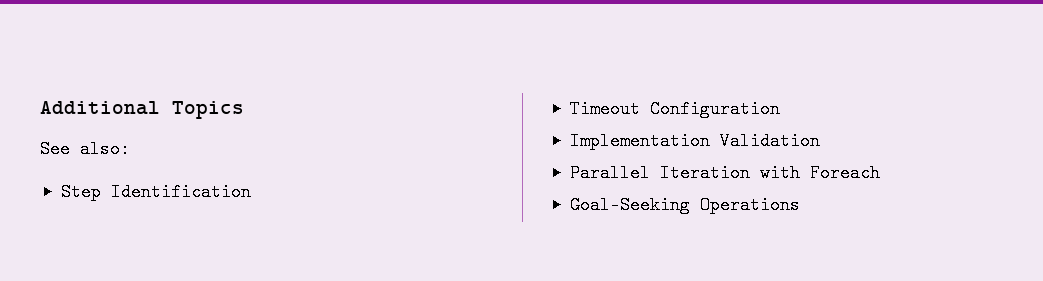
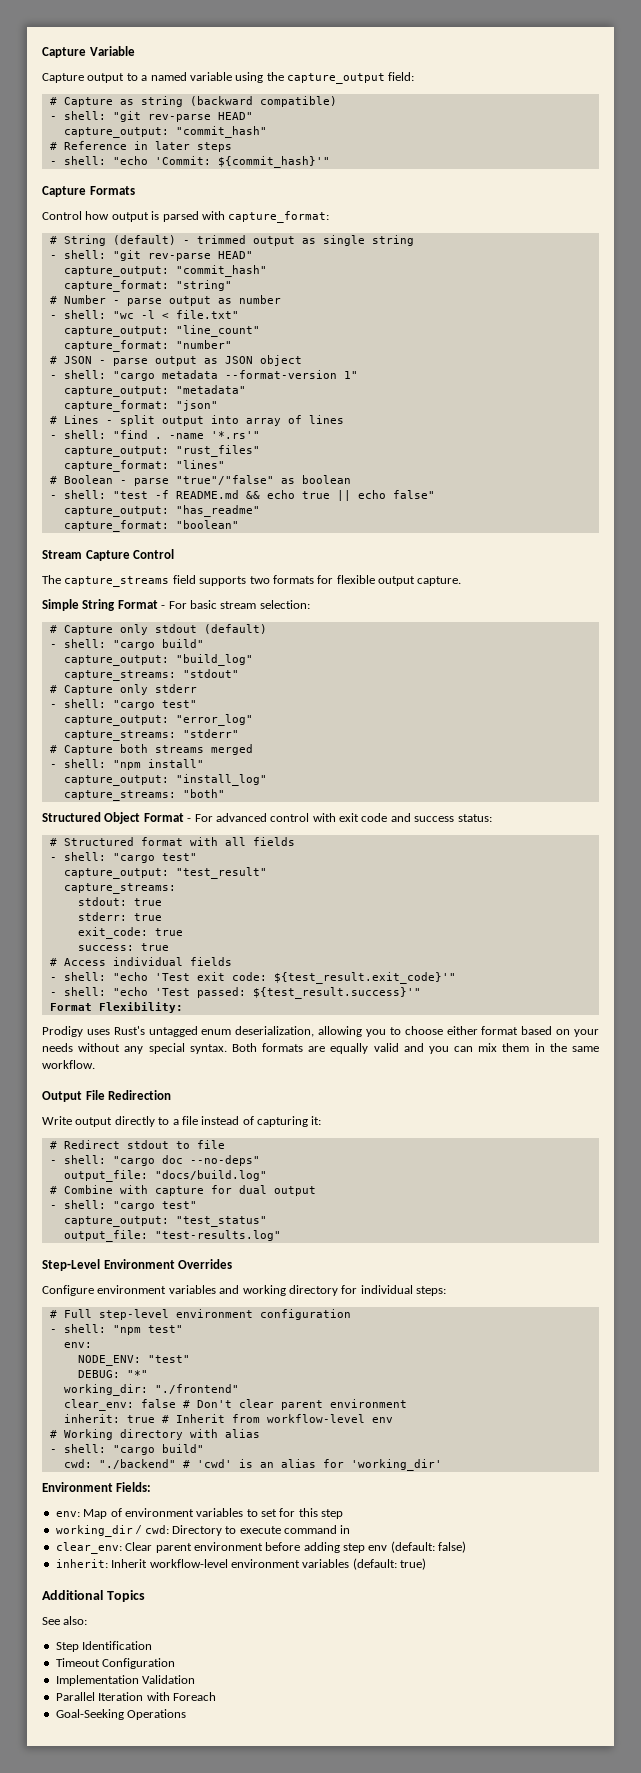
(40, 108) none -> [42,46,135,58] [42,72,415,84] [49,96,337,107] [49,111,253,122] [63,126,267,138] [49,141,232,152] [49,156,330,168] [42,186,135,197] [42,211,330,223] [49,235,414,246] [49,250,253,261] [63,265,267,277] [63,280,232,292] [49,295,281,306] [49,310,239,319] [63,325,260,337] [63,340,232,352] [49,355,302,366] [49,370,358,381] [63,385,246,397] [63,400,218,412] [49,415,344,426] [49,430,260,439] [63,445,260,457] [63,460,225,472] [49,475,351,486] [49,490,435,501] [63,505,260,517] [63,520,239,532] [42,549,175,561] [42,575,462,587] [42,599,310,611] [49,624,267,635] [49,639,204,650] [63,654,253,666] [63,669,239,681] [49,684,197,695] [49,699,197,710] [63,714,253,726] [63,729,239,741] [49,744,253,755] [49,759,204,770] [63,774,267,786] [63,789,225,801] [42,812,492,824] [49,837,295,846] [49,852,197,863] [63,867,267,879] [63,883,176,894] [77,897,162,906] [77,912,162,921] [77,927,183,939] [77,943,169,951] [49,957,232,966] [49,972,456,984] [49,987,421,999] [49,1002,183,1013] [42,1026,599,1037] [42,1043,600,1054] [42,1060,95,1069] [42,1090,172,1102] [42,1116,322,1127] [49,1140,225,1149] [49,1155,260,1166] [63,1170,267,1182] [49,1185,316,1196] [49,1200,197,1211] [63,1216,267,1227] [63,1230,281,1242] [42,1259,233,1271] [42,1285,446,1296] [49,1309,351,1320] [49,1324,183,1335] [63,1342,92,1348] [77,1355,190,1366] [77,1370,148,1378] [63,1384,239,1396] [63,1399,407,1411] [63,1414,393,1423] [49,1429,260,1440] [49,1444,204,1455] [63,1459,442,1471] [42,1482,152,1492] [55,1508,344,1519] [55,1525,351,1537] [55,1541,467,1554] [55,1558,426,1570] Capture Variable // Capture output to a named variable using the capture_output field: // # Capture as string (backward compatible) // - shell: "git rev-parse HEAD" // capture_output: "commit_hash" // # Reference in later steps // - shell: "echo 'Commit: ${commit_hash}'" // Capture Formats // Control how output is parsed with capture_format: // # String (default) - trimmed output as single string // - shell: "git rev-parse HEAD" // capture_output: "commit_hash" // capture_format: "string" // # Number - parse output as number // - shell: "wc -l < file.txt" // capture_output: "line_count" // capture_format: "number" // # JSON - parse output as JSON object // - shell: "cargo metadata --format-version 1" // capture_output: "metadata" // capture_format: "json" // # Lines - split output into array of lines // - shell: "find . -name '*.rs'" // capture_output: "rust_files" // capture_format: "lines" // # Boolean - parse "true"/"false" as boolean // - shell: "test -f README.md && echo true || echo false" // capture_output: "has_readme" // capture_format: "boolean" // Stream Capture Control // The capture_streams field supports two formats for flexible output capture. // Simple String Format - For basic stream selection: // # Capture only stdout (default) // - shell: "cargo build" // capture_output: "build_log" // capture_streams: "stdout" // # Capture only stderr // - shell: "cargo test" // capture_output: "error_log" // capture_streams: "stderr" // # Capture both streams merged // - shell: "npm install" // capture_output: "install_log" // capture_streams: "both" // Structured Object Format - For advanced control with exit code and success status: // # Structured format with all fields // - shell: "cargo test" // capture_output: "test_result" // capture_streams: // stdout: true // stderr: true // exit_code: true // success: true // # Access individual fields // - shell: "echo 'Test exit code: ${test_result.exit_code}'" // - shell: "echo 'Test passed: ${test_result.success}'" // Format Flexibility: // Prodigy uses Rust's untagged enum deserialization, allowing you to choose either format based on your needs without any special syntax. Both formats are equally valid and you can mix them in the same workflow. // Output File Redirection // Write output directly to a file instead of capturing it: // # Redirect stdout to file // - shell: "cargo doc --no-deps" // output_file: "docs/build.log" // # Combine with capture for dual output // - shell: "cargo test" // capture_output: "test_status" // output_file: "test-results.log" // Step-Level Environment Overrides // Configure environment variables and working directory for individual steps: // # Full step-level environment configuration // - shell: "npm test" // env: // NODE_ENV: "test" // DEBUG: "*" // working_dir: "./frontend" // clear_env: false # Don't clear parent environment // inherit: true # Inherit from workflow-level env // # Working directory with alias // - shell: "cargo build" // cwd: "./backend" # 'cwd' is an alias for 'working_dir' // Environment Fields: // env: Map of environment variables to set for this step // working_dir / cwd: Directory to execute command in // clear_env: Clear parent environment before adding step env (default: false) // inherit: Inherit workflow-level environment variables (default: true) //

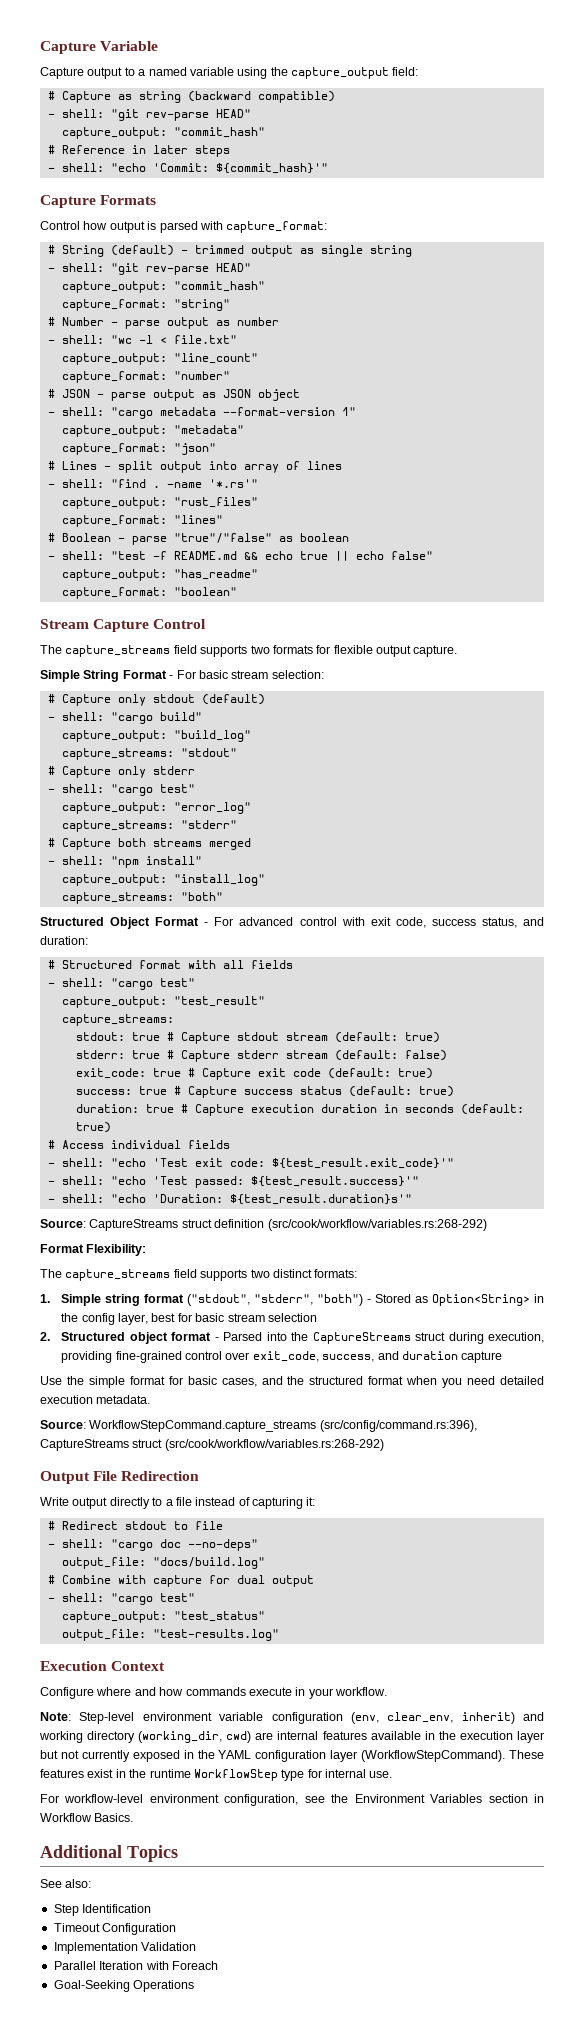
[361,813,492,822] code and success status: -> [395,917,544,928] [40,936,88,945] code, success status, and duration:
[77,912,162,921] [77,927,183,939] [77,943,169,951] // stderr: true // exit_code: true // success: true -> [166,1032,440,1044] [75,1050,447,1062] [75,1068,433,1080] [75,1086,454,1098] [75,1104,524,1116] [75,1122,111,1133] # Capture stdout stream (default: true) // stderr: true # Capture stderr stream (default: false) // exit_code: true # Capture exit code (default: true) // success: true # Capture success status (default: true) // duration: true # Capture execution duration in seconds (default: true)
[49,1002,183,1013] [42,1026,599,1037] [42,1043,600,1054] [42,1060,95,1069] Format Flexibility: // Prodigy uses Rust's untagged enum deserialization, allowing you to choose either format based on your needs without any special syntax. Both formats are equally valid and you can mix them in the same workflow. -> [47,1194,412,1205] [40,1219,487,1231] [40,1244,147,1256] [40,1269,358,1281] [40,1294,544,1306] [61,1313,317,1325] [40,1332,544,1344] [61,1351,503,1363] [40,1376,544,1388] [40,1395,151,1404] [40,1420,477,1432] [40,1439,384,1451] - shell: "echo 'Duration: ${test_result.duration}s'" // Source: CaptureStreams struct definition (src/cook/workflow/variables.rs:268-292) // Format Flexibility: // The capture_streams field supports two distinct formats: // 1. Simple string format ("stdout", "stderr", "both") - Stored as Option<String> in the config layer, best for basic stream selection // 2. Structured object format - Parsed into the CaptureStreams struct during execution, providing fine-grained control over exit_code, success, and duration capture // Use the simple format for basic cases, and the structured format when you need detailed execution metadata. // Source: WorkflowStepCommand.capture_streams (src/config/command.rs:396), CaptureStreams struct (src/cook/workflow/variables.rs:268-292)
[42,1259,233,1271] [42,1285,446,1296] [49,1309,351,1320] [49,1324,183,1335] [63,1342,92,1348] [77,1355,190,1366] [77,1370,148,1378] [63,1384,239,1396] [63,1399,407,1411] [63,1414,393,1423] [49,1429,260,1440] [49,1444,204,1455] [63,1459,442,1471] [42,1482,152,1492] [55,1508,344,1519] [55,1525,351,1537] [55,1541,467,1554] [55,1558,426,1570] Step-Level Environment Overrides // Configure environment variables and working directory for individual steps: // # Full step-level environment configuration // - shell: "npm test" // env: // NODE_ENV: "test" // DEBUG: "*" // working_dir: "./frontend" // clear_env: false # Don't clear parent environment // inherit: true # Inherit from workflow-level env // # Working directory with alias // - shell: "cargo build" // cwd: "./backend" # 'cwd' is an alias for 'working_dir' // Environment Fields: // env: Map of environment variables to set for this step // working_dir / cwd: Directory to execute command in // clear_env: Clear parent environment before adding step env (default: false) // inherit: Inherit workflow-level environment variables (default: true) -> [40,1661,166,1671] [40,1687,387,1699] [40,1712,544,1724] [39,1731,544,1743] [40,1750,544,1762] [40,1769,393,1781] [40,1794,545,1806] [40,1813,134,1822] Execution Context // Configure where and how commands execute in your workflow. // Note: Step-level environment variable configuration (env, clear_env, inherit) and working directory (working_dir, cwd) are internal features available in the execution layer but not currently exposed in the YAML configuration layer (WorkflowStepCommand). These features exist in the runtime WorkflowStep type for internal use. // For workflow-level environment configuration, see the Environment Variables section in Workflow Basics.

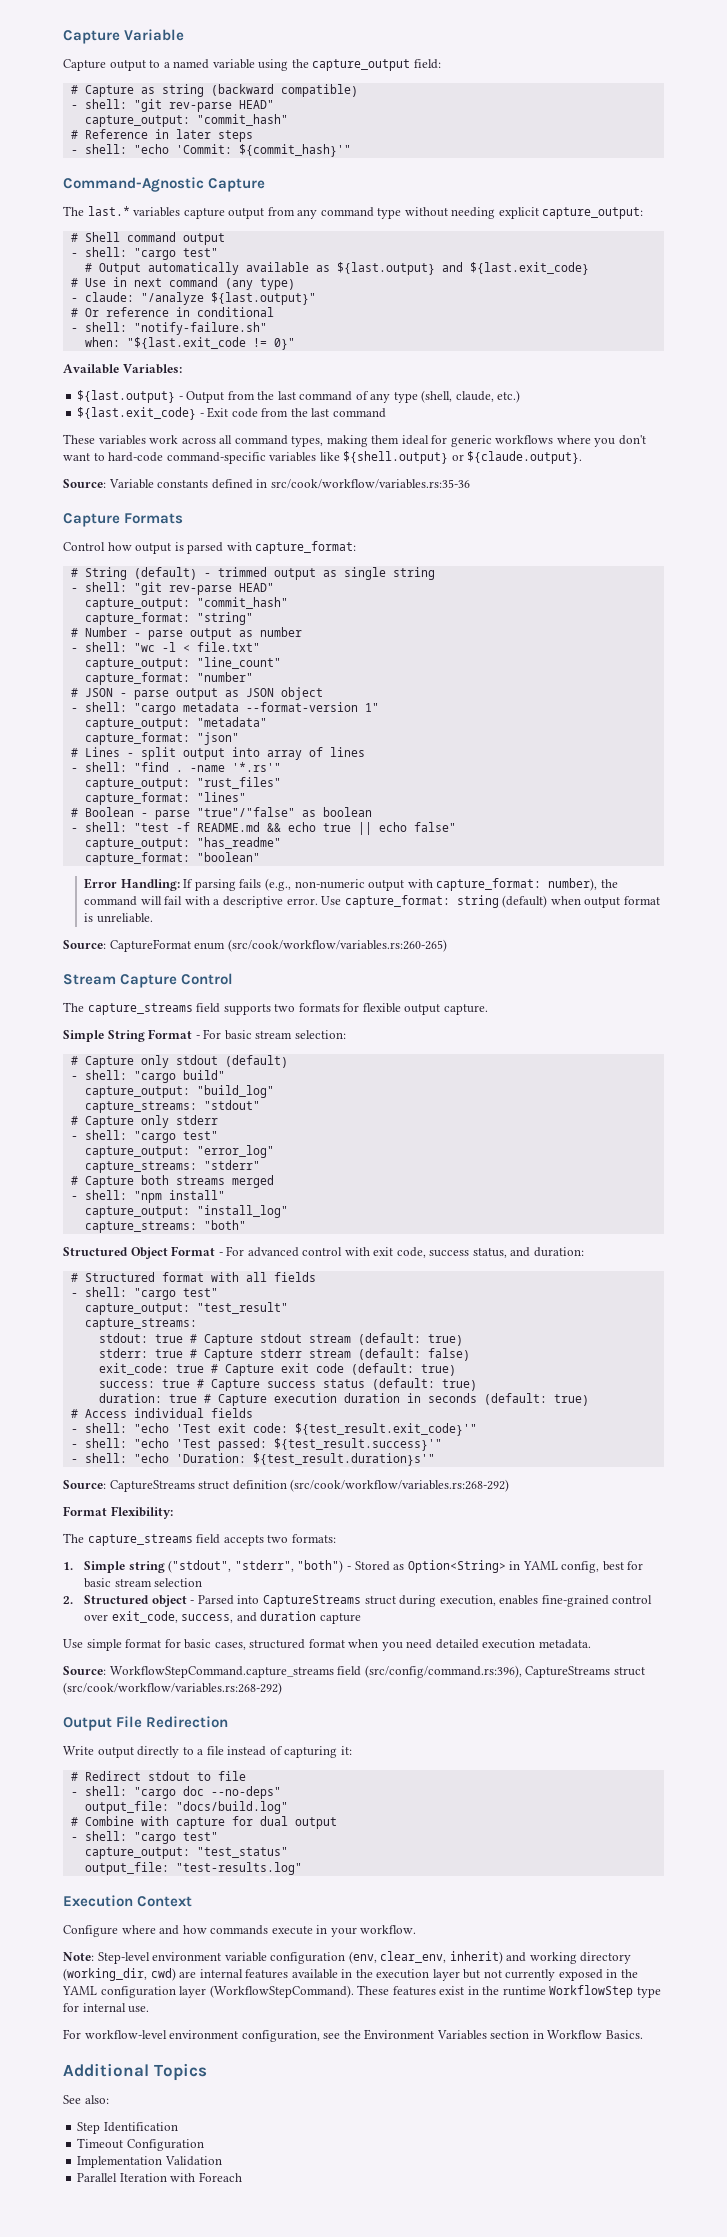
(328, 168) none -> [63,177,266,192] [63,206,644,219] [70,232,225,245] [70,247,218,260] [84,262,589,275] [70,277,295,290] [70,292,316,305] [70,307,274,317] [70,322,267,335] [84,337,295,350] [63,364,182,374] [77,390,521,403] [77,407,386,420] [63,434,646,447] [63,451,583,464] [63,479,470,489] // Command-Agnostic Capture // The last.* variables capture output from any command type without needing explicit capture_output: // # Shell command output // - shell: "cargo test" // # Output automatically available as ${last.output} and ${last.exit_code} // # Use in next command (any type) // - claude: "/analyze ${last.output}" // # Or reference in conditional // - shell: "notify-failure.sh" // when: "${last.exit_code != 0}" // Available Variables: // ${last.output} - Output from the last command of any type (shell, claude, etc.) // ${last.exit_code} - Exit code from the last command // These variables work across all command types, making them ideal for generic workflows where you don't want to hard-code command-specific variables like ${shell.output} or ${claude.output}. // Source: Variable constants defined in src/cook/workflow/variables.rs:35-36
(237, 591) none -> [84,878,618,891] [84,895,660,908] [84,913,153,923] [63,939,447,952] // Error Handling: If parsing fails (e.g., non-numeric output with capture_format: number), the command will fail with a descriptive error. Use capture_format: string (default) when output format is unreliable. // Source: CaptureFormat enum (src/cook/workflow/variables.rs:260-265)
[200,1269,312,1281] supports two distinct -> [223,1535,289,1546] accepts two
[144,1294,185,1303] format -> (165, 1567) none
[61,1313,149,1325] the config layer, -> [522,1561,600,1573] YAML config,
[171,1332,212,1341] format -> (187, 1601) none
[291,1332,309,1341] the -> (260, 1599) none
[61,1351,113,1363] providing -> [499,1595,539,1605] enables
[66,1376,84,1385] the -> (83, 1643) none
[261,1376,305,1385] and the -> (246, 1646) none
(317, 1426) none -> [337,1666,362,1676] field
[53,1980,195,1992] // Goal-Seeking Operations -> (242, 2177) none

